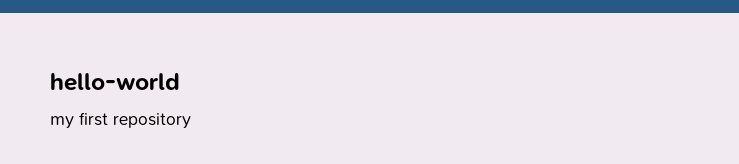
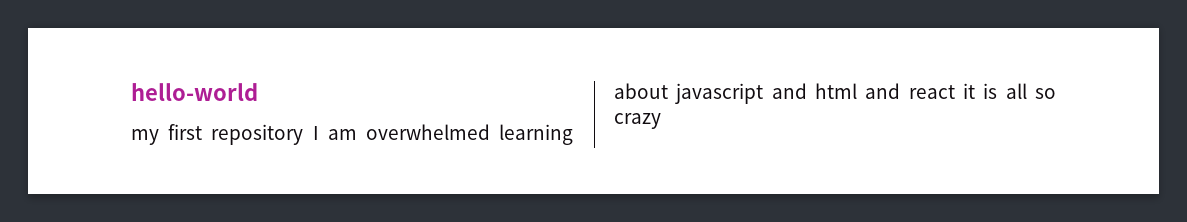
(191, 121) none -> [312,124,573,145] [614,83,1056,104] [614,113,661,129] I am overwhelmed learning about javascript and html and react it is all so crazy

